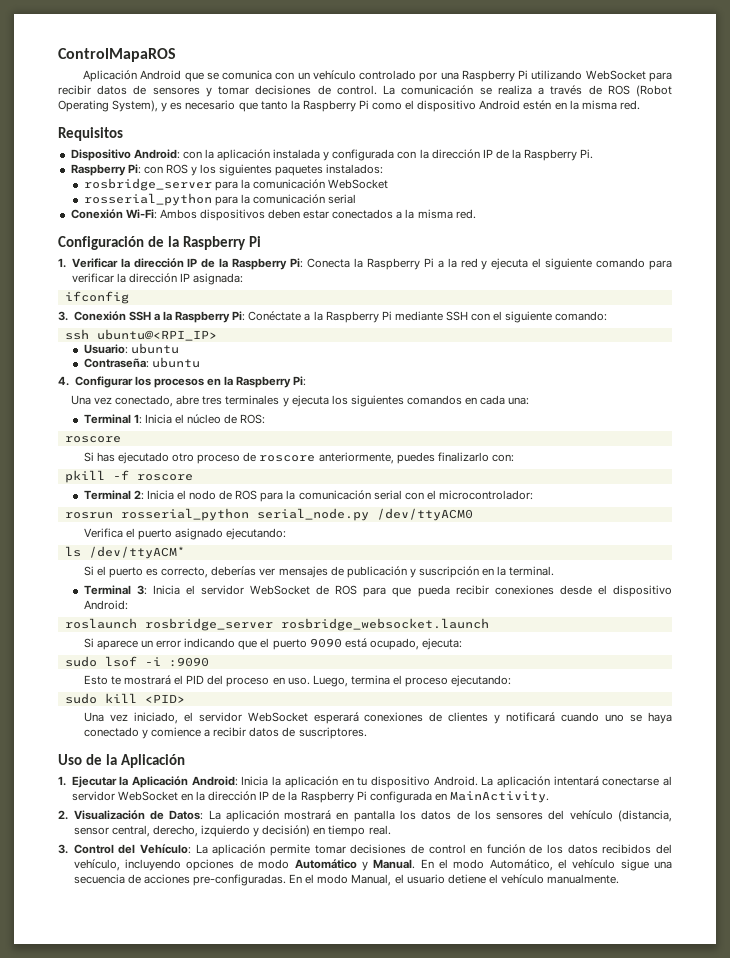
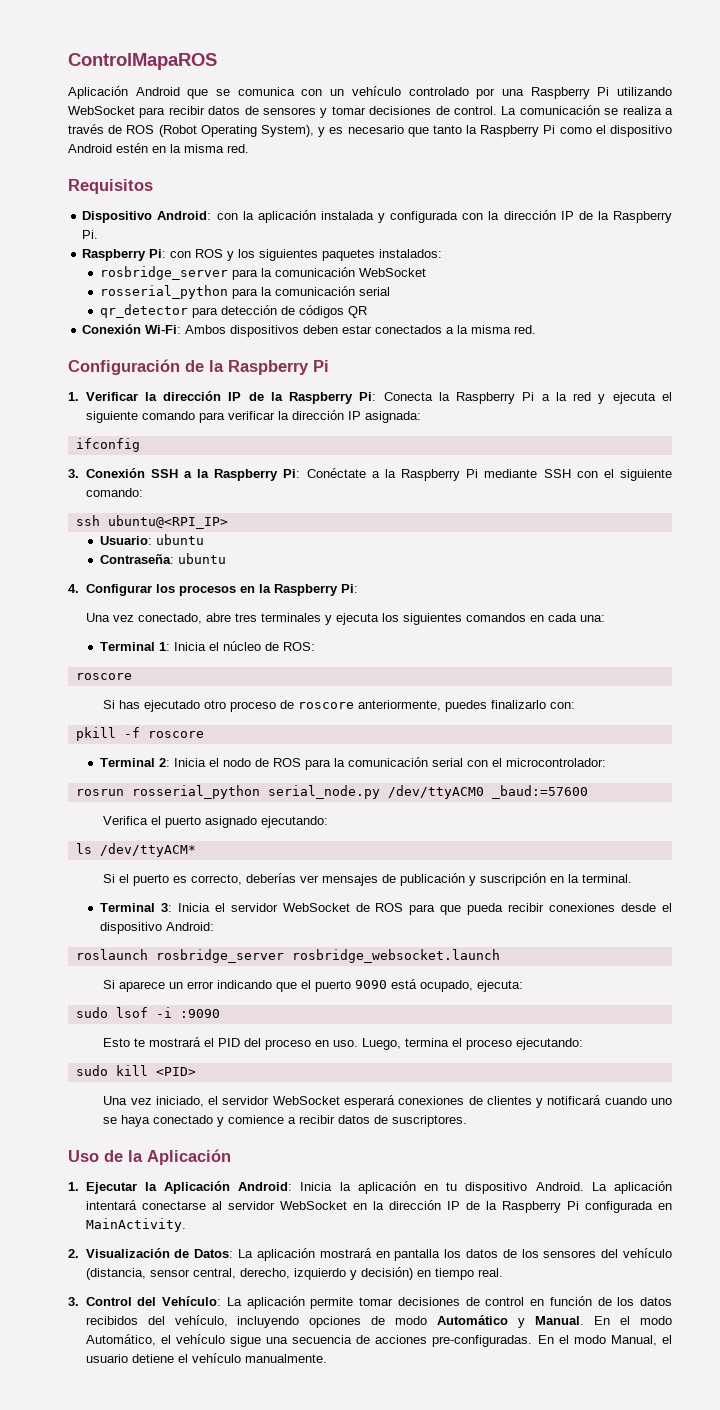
(356, 199) none -> [99,304,367,318] // qr_detector para detección de códigos QR
(473, 514) none -> [491,785,588,799] _baud:=57600

